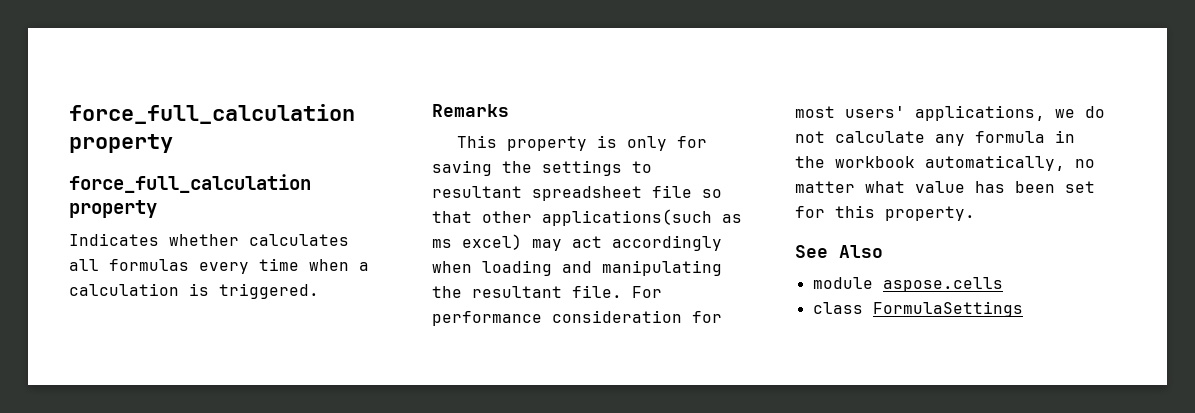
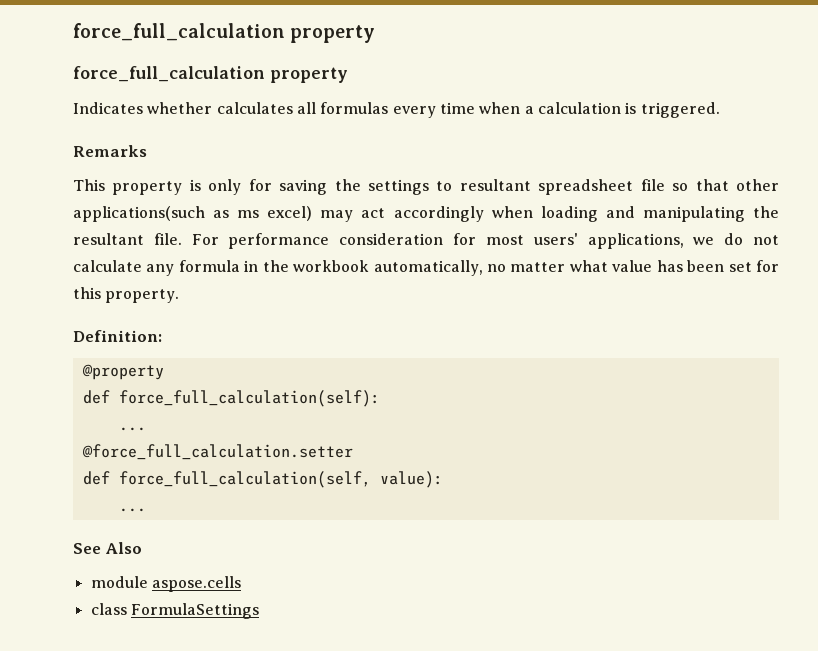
(975, 213) none -> [73,330,162,342] [81,364,164,380] [82,390,380,407] [118,427,146,431] [81,444,353,460] [82,471,443,488] [118,508,146,512] // Definition: // @property // def force_full_calculation(self): // ... // @force_full_calculation.setter // def force_full_calculation(self, value): // ...

